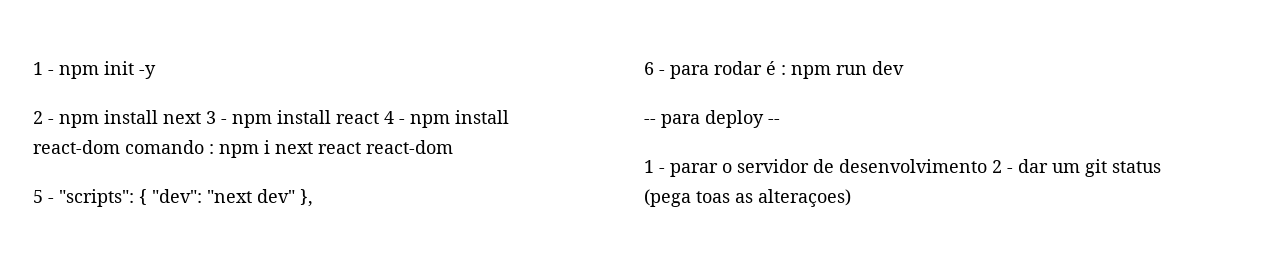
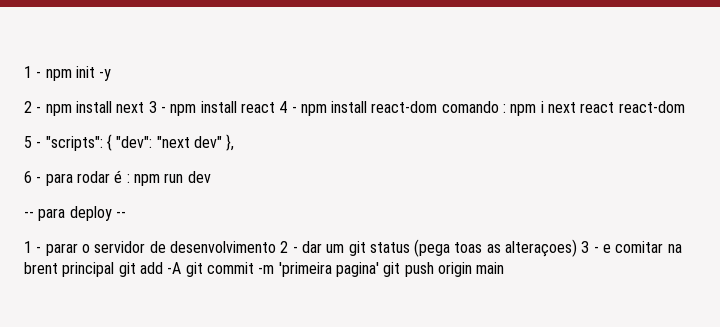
(851, 198) none -> [581,241,682,253] [24,262,505,277] 3 - e comitar na brent principal git add -A git commit -m 'primeira pagina' git push origin main

